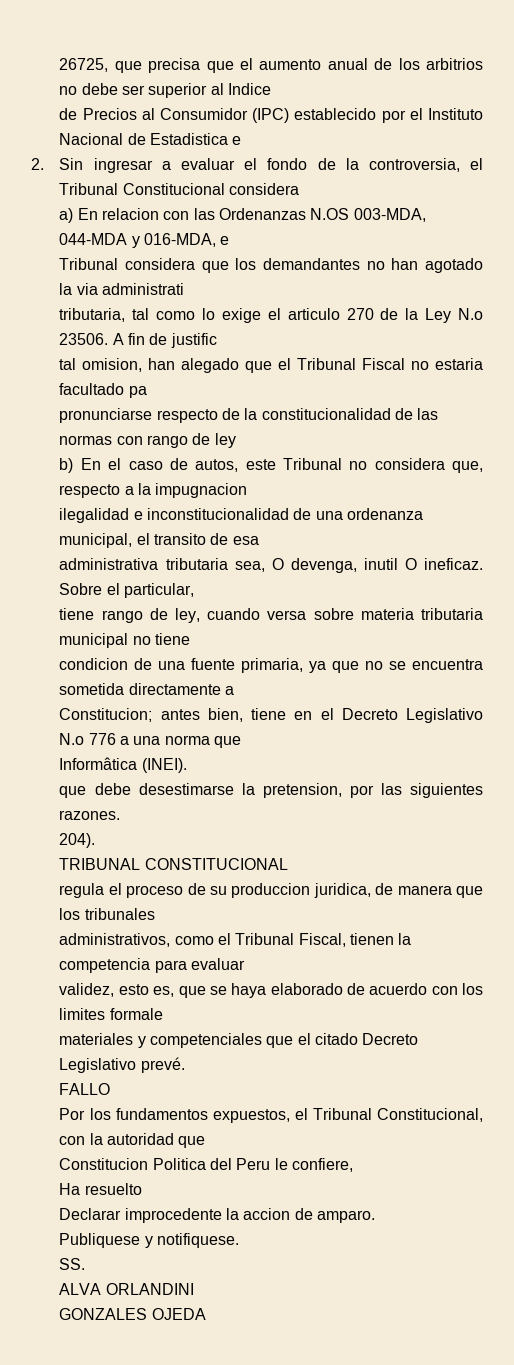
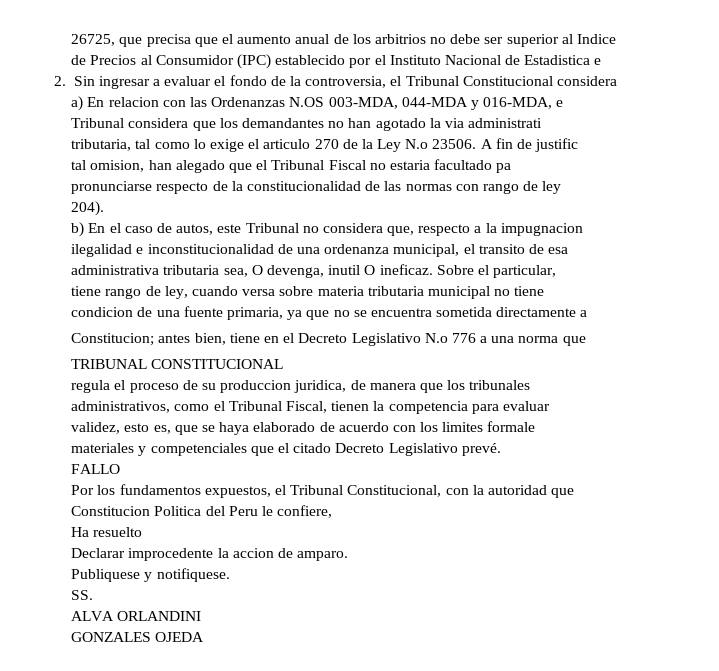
(236, 440) none -> [71,201,105,216] // 204).
[59,757,187,773] [59,783,483,798] [59,810,121,820] [59,833,96,848] // Informâtica (INEI). // que debe desestimarse la pretension, por las siguientes razones. // 204). -> (586, 341) none

